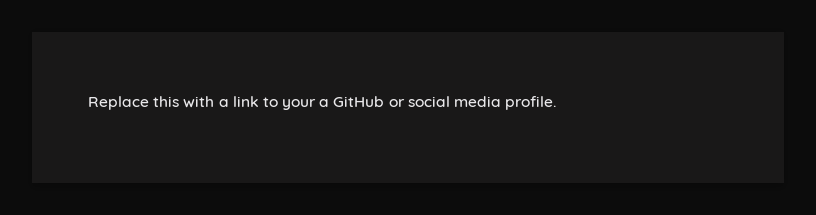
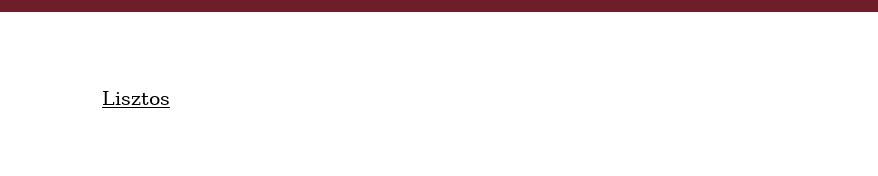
[88,96,557,110] Replace this with a link to your a GitHub or social media profile. -> [102,91,170,105] Lisztos

